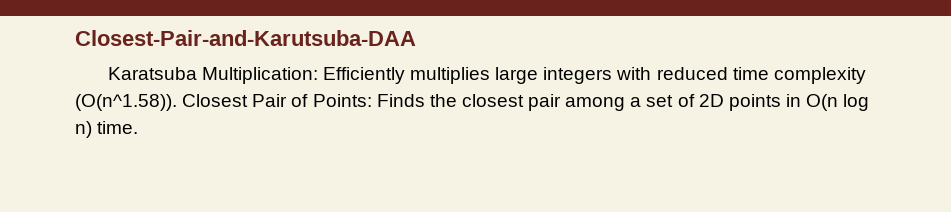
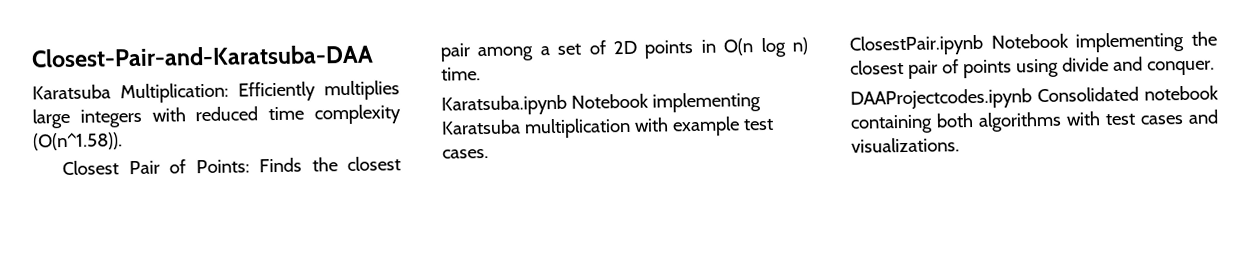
[75,30,416,46] Closest-Pair-and-Karutsuba-DAA -> [31,44,374,68] Closest-Pair-and-Karatsuba-DAA
(177, 102) none -> (123, 141) //
(139, 127) none -> [441,92,761,116] [441,116,774,139] [442,148,489,159] [849,31,1217,56] [850,56,1215,79] [850,85,1219,110] [850,109,1219,134] [851,137,960,153] // Karatsuba.ipynb Notebook implementing Karatsuba multiplication with example test cases. // ClosestPair.ipynb Notebook implementing the closest pair of points using divide and conquer. // DAAProjectcodes.ipynb Consolidated notebook containing both algorithms with test cases and visualizations.

